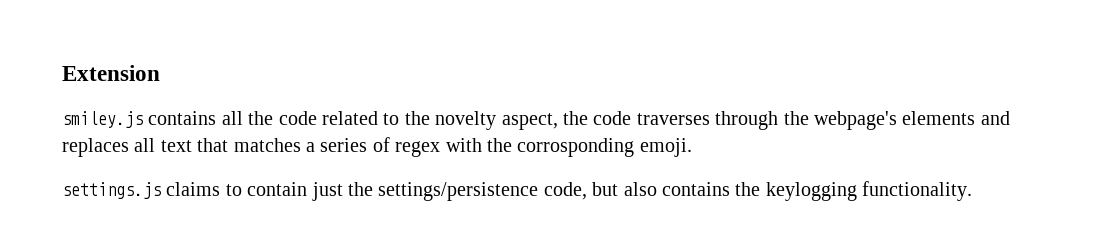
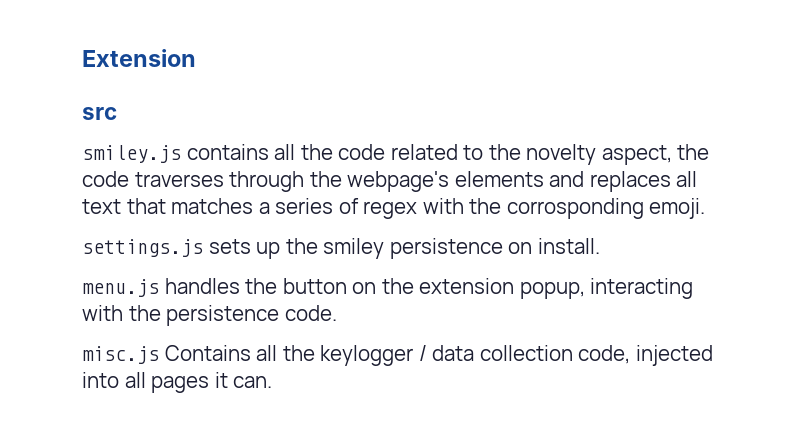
(160, 73) none -> [82,107,117,120] // src
[166,181,973,201] claims to contain just the settings/persistence code, but also contains the keylogging functionality. -> [208,238,600,259] [82,278,694,299] [82,305,337,326] [82,345,713,366] [82,372,273,393] sets up the smiley persistence on install. // menu.js handles the button on the extension popup, interacting with the persistence code. // misc.js Contains all the keylogger / data collection code, injected into all pages it can.

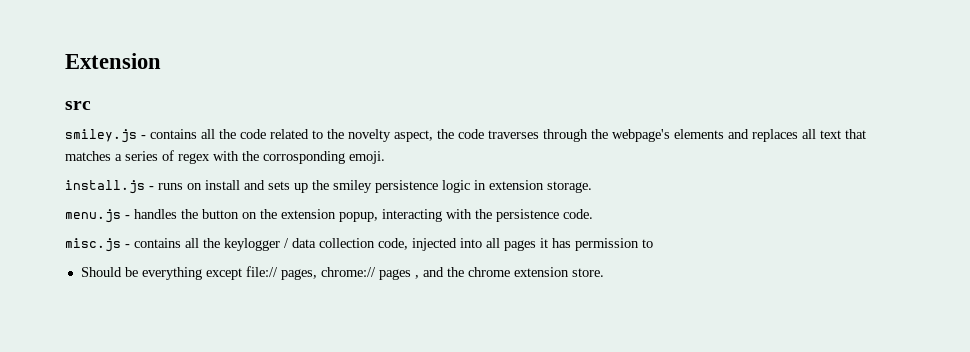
(181, 154) none -> [141,135,146,139] -
[82,239,203,257] settings.js -> [65,180,265,194] install.js - runs on install and
[508,238,600,254] on install. -> [442,180,592,193] logic in extension storage.
(159, 288) none -> [125,215,130,219] -
[164,345,251,361] Contains -> [125,238,181,248] - contains
[233,376,273,388] can. -> [552,238,653,251] [80,266,604,280] has permission to // Should be everything except file:// pages, chrome:// pages , and the chrome extension store.

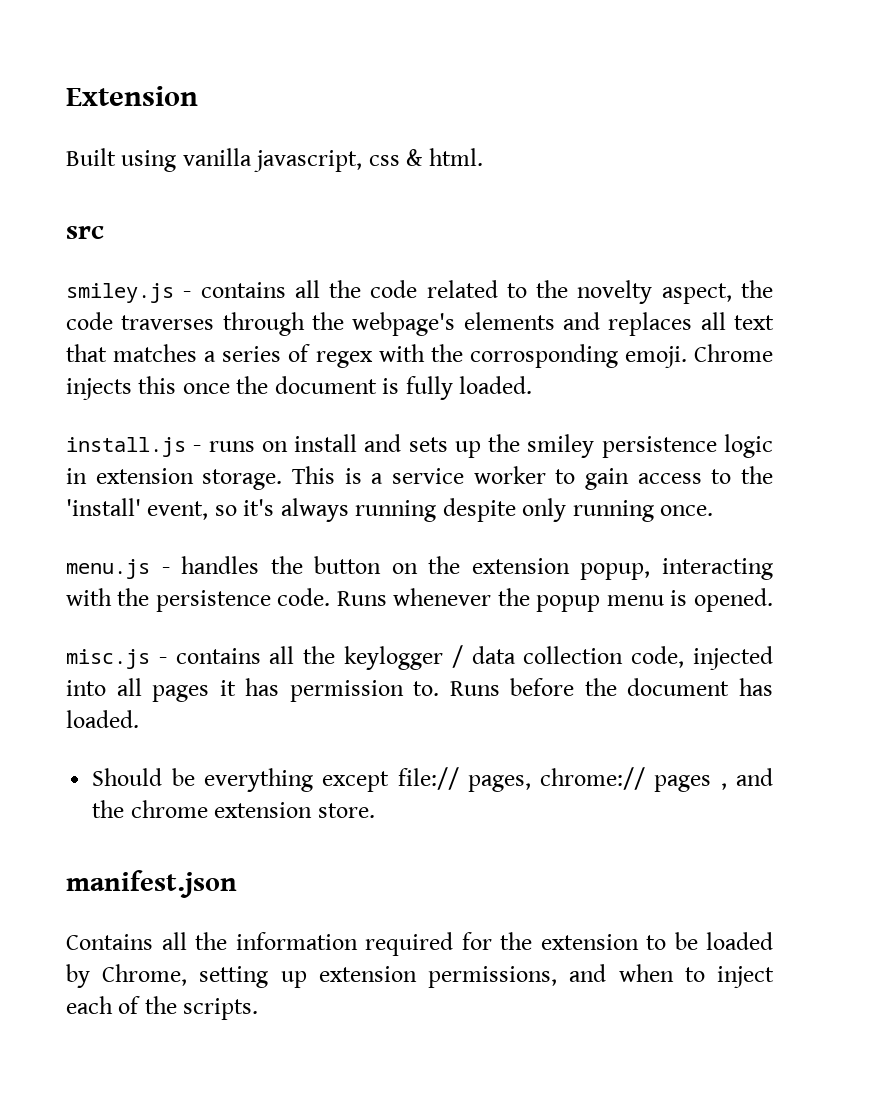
(161, 61) none -> [66,148,483,172] // Built using vanilla javascript, css & html.
(385, 157) none -> [694,344,773,362] [66,376,533,400] Chrome injects this once the document is fully loaded.
(592, 187) none -> [292,466,773,490] [66,498,714,522] This is a service worker to gain access to the 'install' event, so it's always running despite only running once.
(593, 214) none -> [336,588,773,612] Runs whenever the popup menu is opened.
[642,239,653,248] to -> [413,678,773,696] [66,710,139,728] to. Runs before the document has loaded.
(604, 272) none -> [66,870,237,898] [66,932,773,956] [66,964,774,988] [66,996,259,1020] // manifest.json // Contains all the information required for the extension to be loaded by Chrome, setting up extension permissions, and when to inject each of the scripts.

